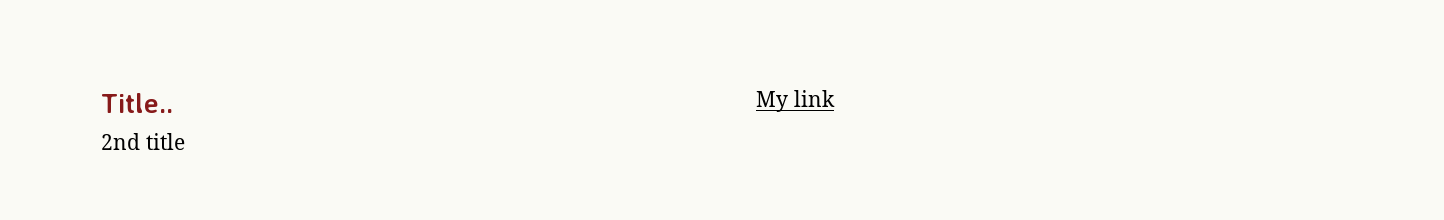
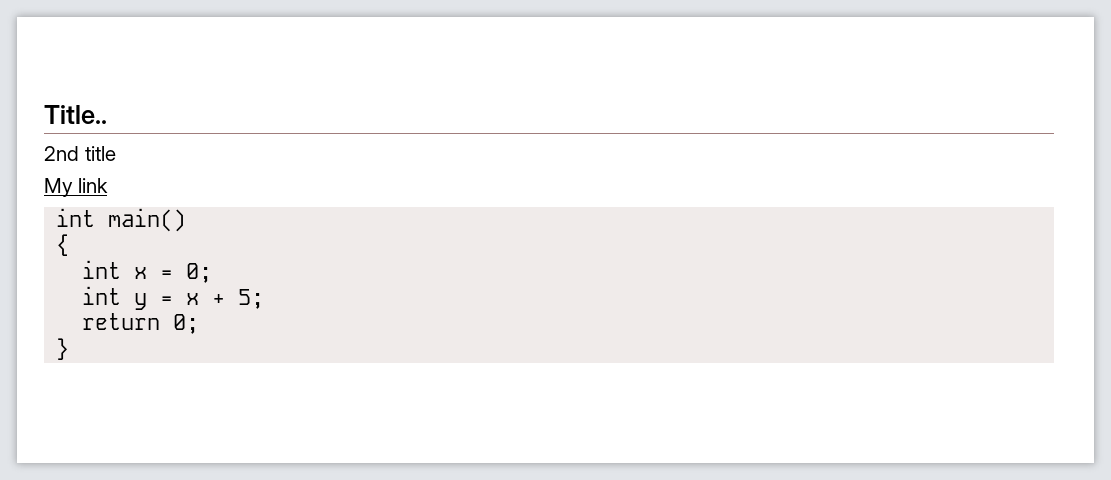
(835, 98) none -> [56,208,187,232] [56,234,70,256] [82,260,213,283] [82,286,265,310] [82,313,200,334] [56,338,70,360] // int main() // { // int x = 0; // int y = x + 5; // return 0; // }

